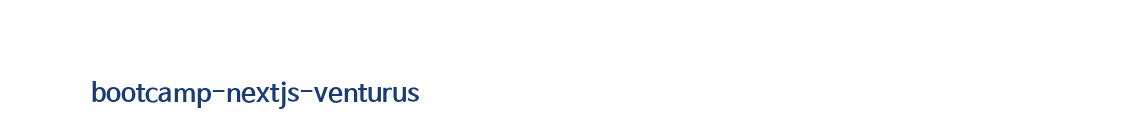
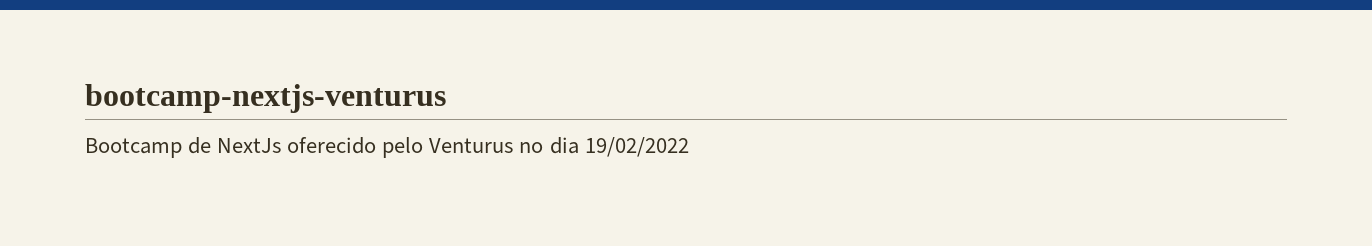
(419, 95) none -> [85,137,689,158] // Bootcamp de NextJs oferecido pelo Venturus no dia 19/02/2022

